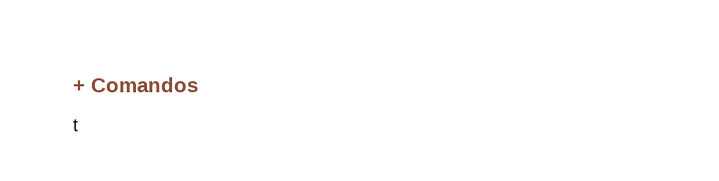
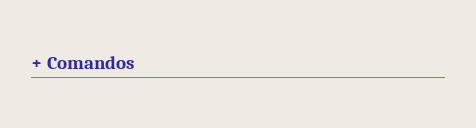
[73,119,79,132] // t -> (134, 62) none

